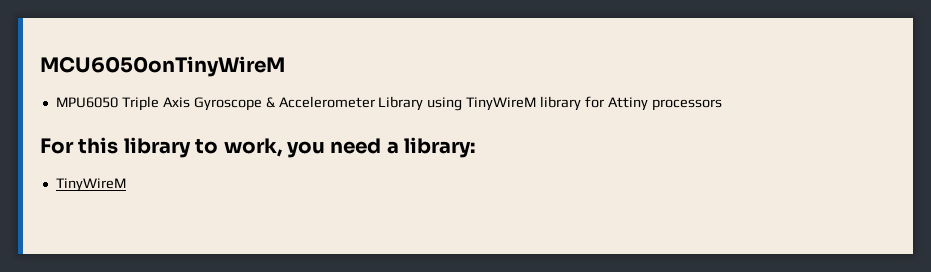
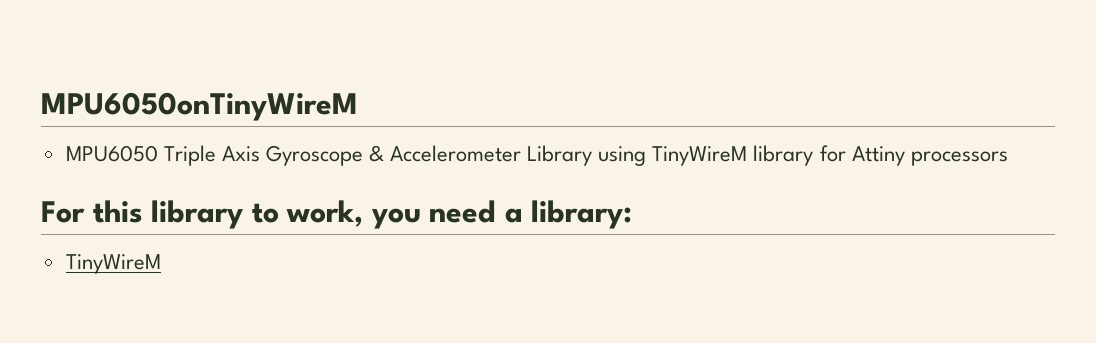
[40,56,285,77] MCU6050onTinyWireM -> [41,92,358,121] MPU6050onTinyWireM

